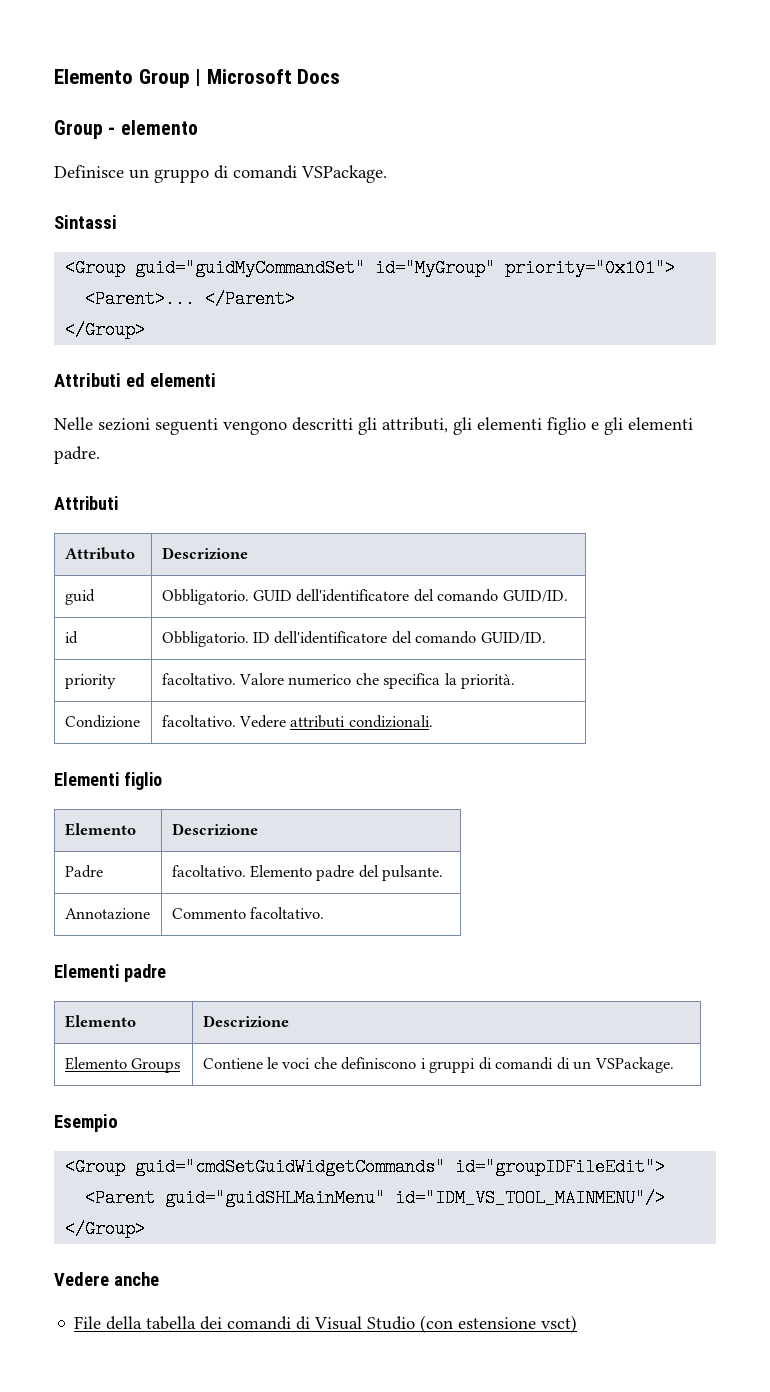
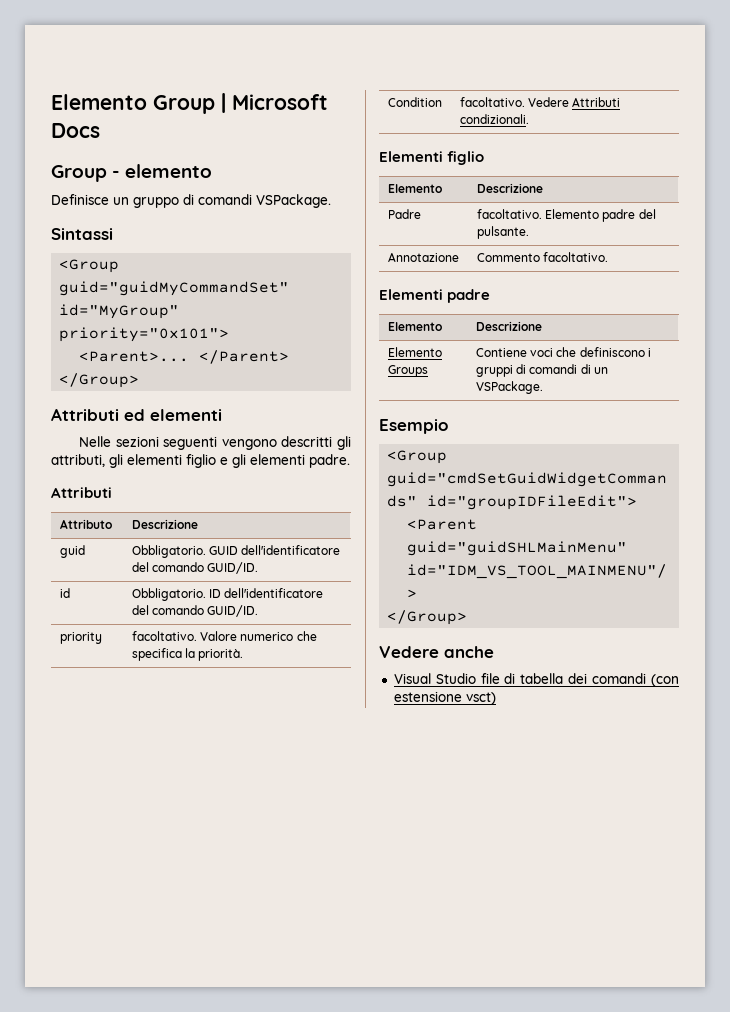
[64,715,140,728] Condizione -> [387,97,442,107] Condition
[290,715,346,728] attributi -> [572,97,621,107] Attributi
[266,1057,278,1069] le -> (527, 352) none
[74,1316,416,1330] File della tabella dei comandi di Visual Studio -> [393,673,647,684] Visual Studio file di tabella dei comandi

